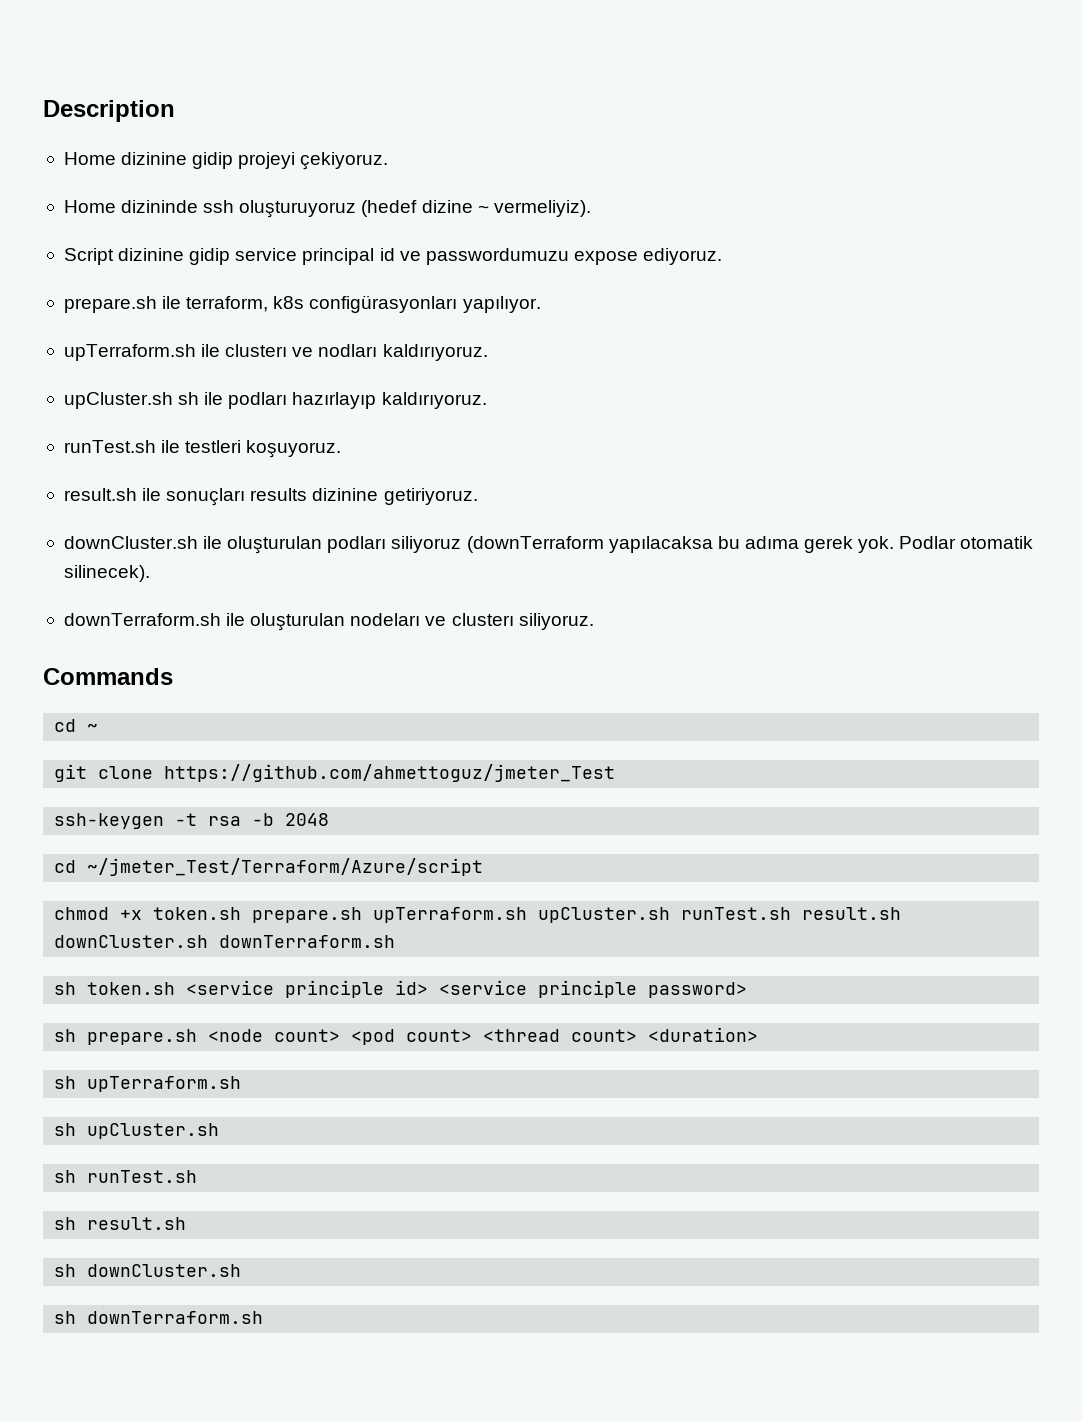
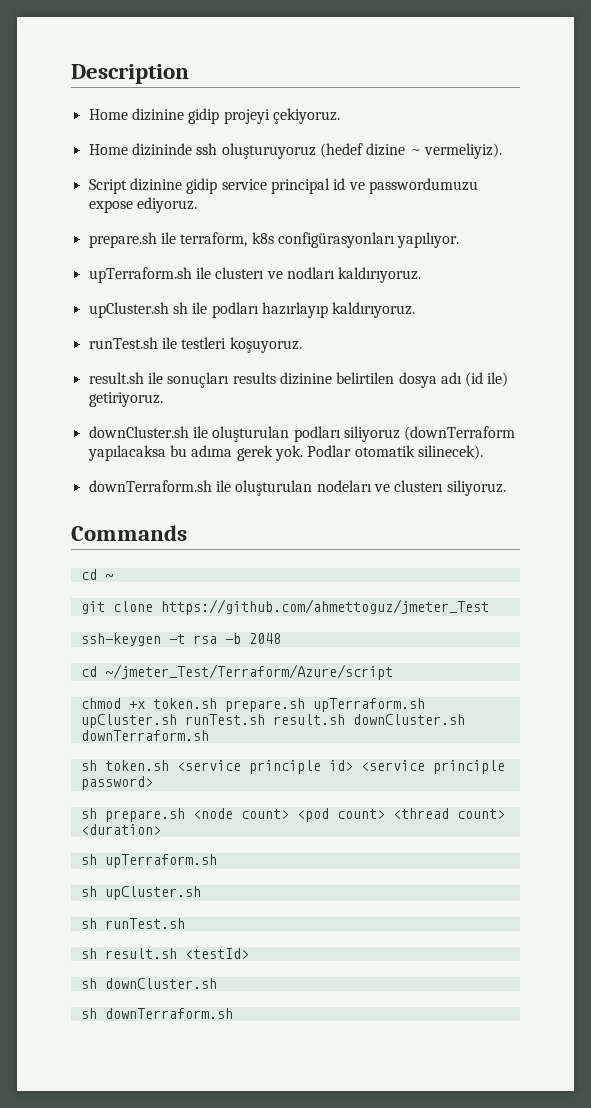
(379, 494) none -> [336,372,509,388] belirtilen dosya adı (id ile)
(187, 1223) none -> [184,948,249,959] <testId>

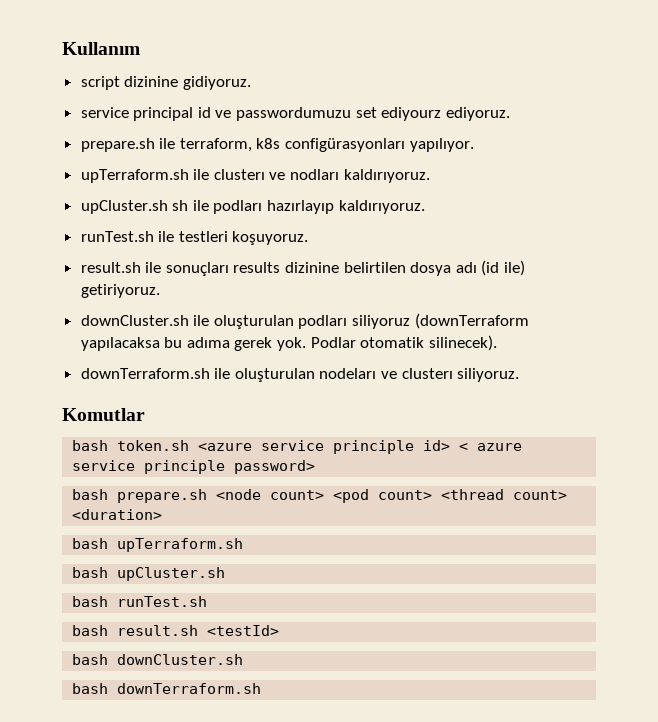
[71,64,189,84] [88,108,340,124] [88,143,502,159] [88,178,218,194] Description // Home dizinine gidip projeyi çekiyoruz. // Home dizininde ssh oluşturuyoruz (hedef dizine ~ vermeliyiz). // Script dizinine gidip -> [62,42,140,55] [80,76,251,90] Kullanım // script dizinine gidiyoruz. //
[88,200,133,213] expose -> [355,107,442,121] set ediyourz
[71,525,187,541] [80,569,113,580] [80,599,489,615] [80,633,281,646] [80,664,393,680] [80,698,425,712] [80,714,465,728] [80,730,209,741] [80,760,425,774] Commands // cd ~ // git clone https://github.com/ahmettoguz/jmeter_Test // ssh-keygen -t rsa -b 2048 // cd ~/jmeter_Test/Terraform/Azure/script // chmod +x token.sh prepare.sh upTerraform.sh upCluster.sh runTest.sh result.sh downCluster.sh downTerraform.sh // sh token.sh <service principle id> <service -> [62,408,145,421] [72,440,523,454] [72,460,136,471] Komutlar // bash token.sh <azure service principle id> < azure service
[80,808,97,819] sh -> [72,489,109,500] bash
[80,854,97,865] sh -> [72,538,109,549] bash
[80,886,97,897] sh -> [72,567,109,578] bash
[80,918,97,929] sh -> [72,596,109,607] bash
[80,948,97,959] sh -> [72,625,109,636] bash
[80,978,97,989] sh -> [72,654,109,665] bash
[80,1008,97,1019] sh -> [72,683,109,694] bash

